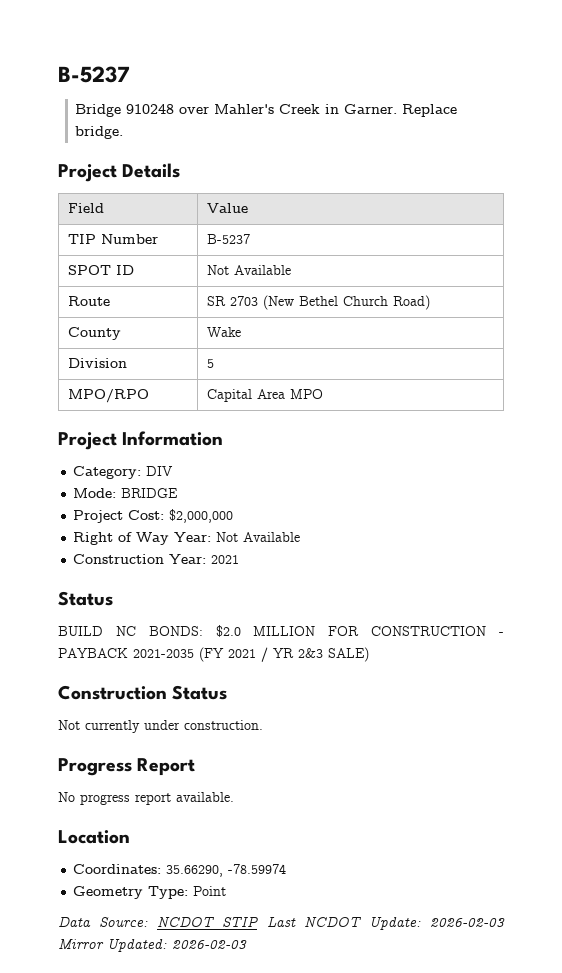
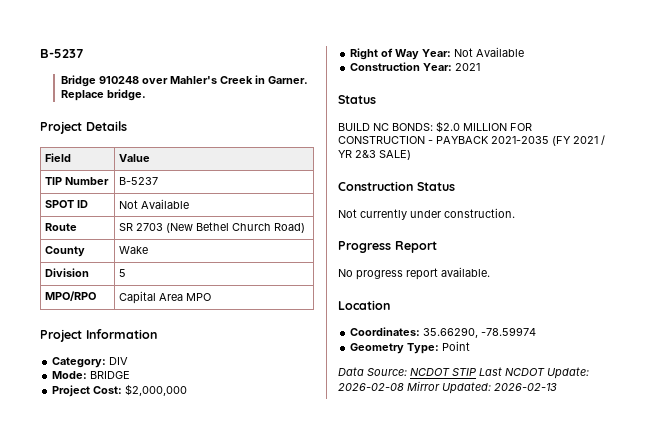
[430,918,505,927] 2026-02-03 -> [338,383,404,391] 2026-02-08
[172,940,247,949] 2026-02-03 -> [494,383,557,391] 2026-02-13

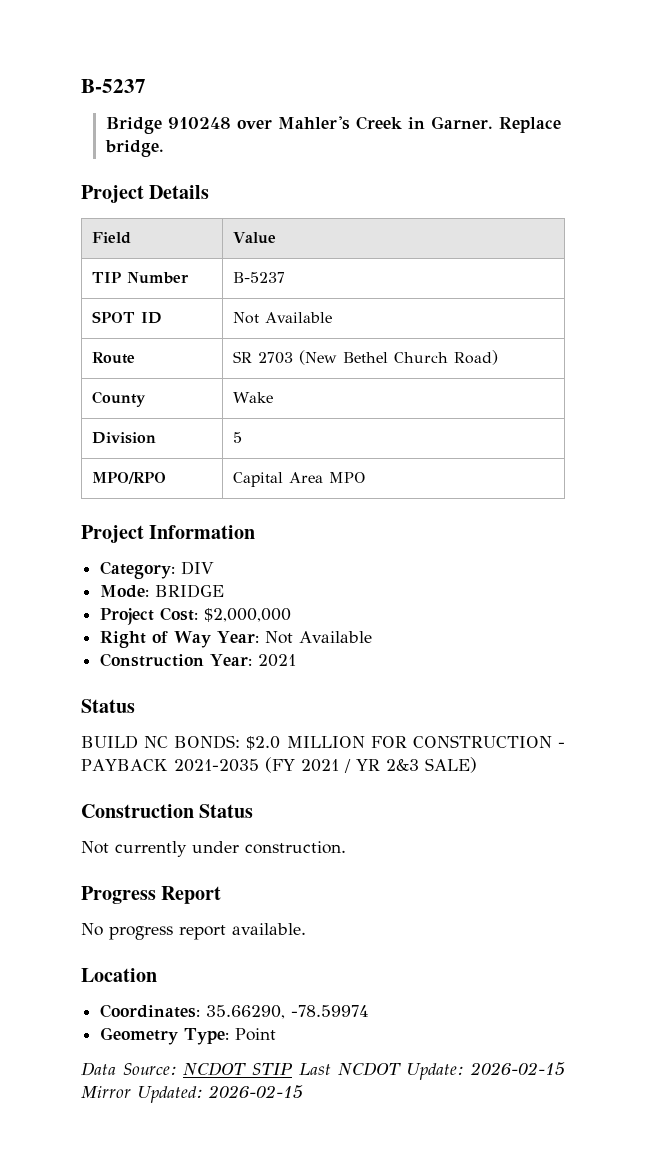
[338,383,404,391] 2026-02-08 -> [469,1062,565,1076] 2026-02-15
[494,383,557,391] 2026-02-13 -> [208,1085,303,1099] 2026-02-15

